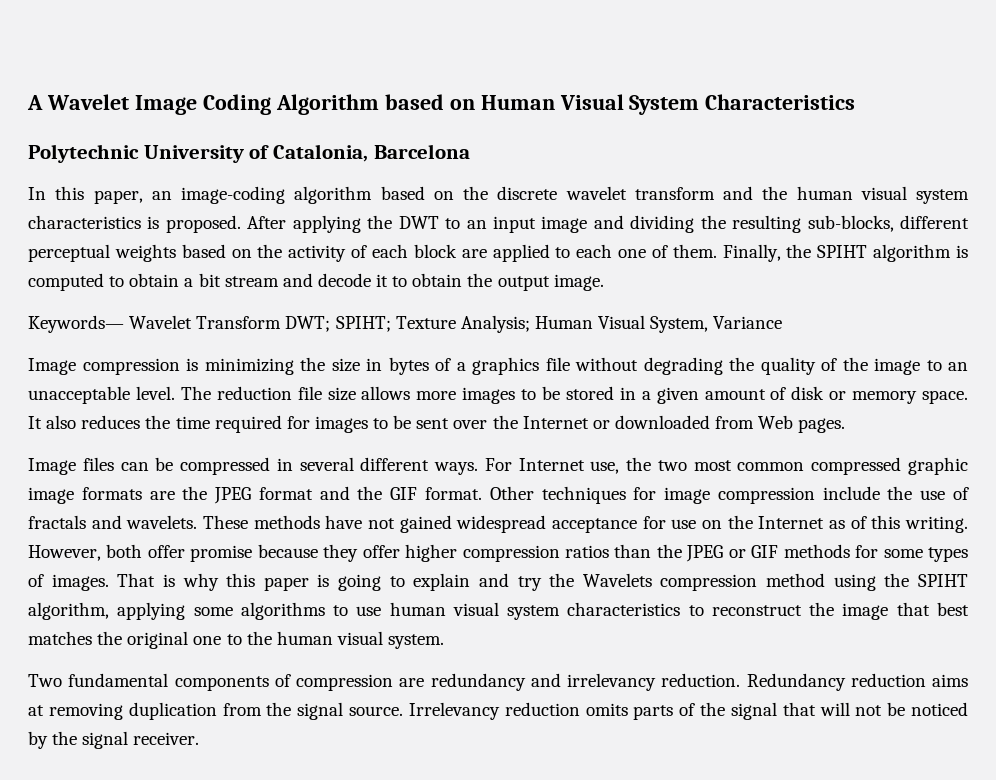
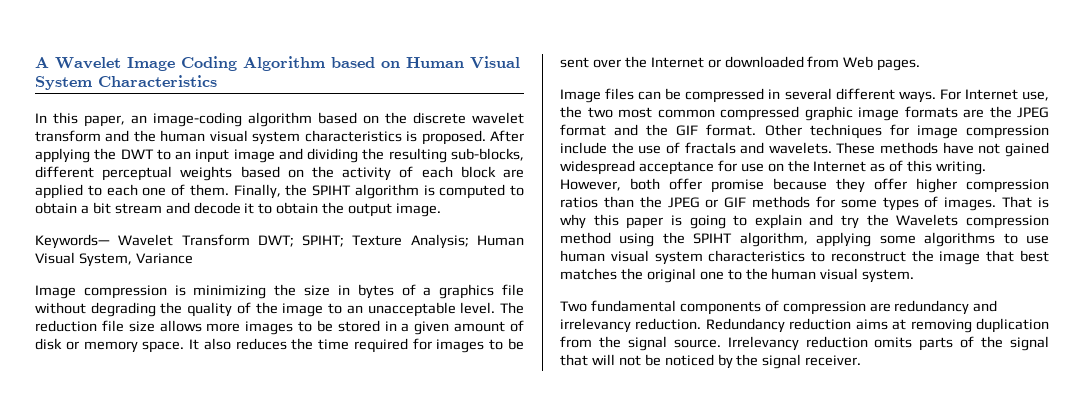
[28,144,470,163] // Polytechnic University of Catalonia, Barcelona -> (217, 81) none

